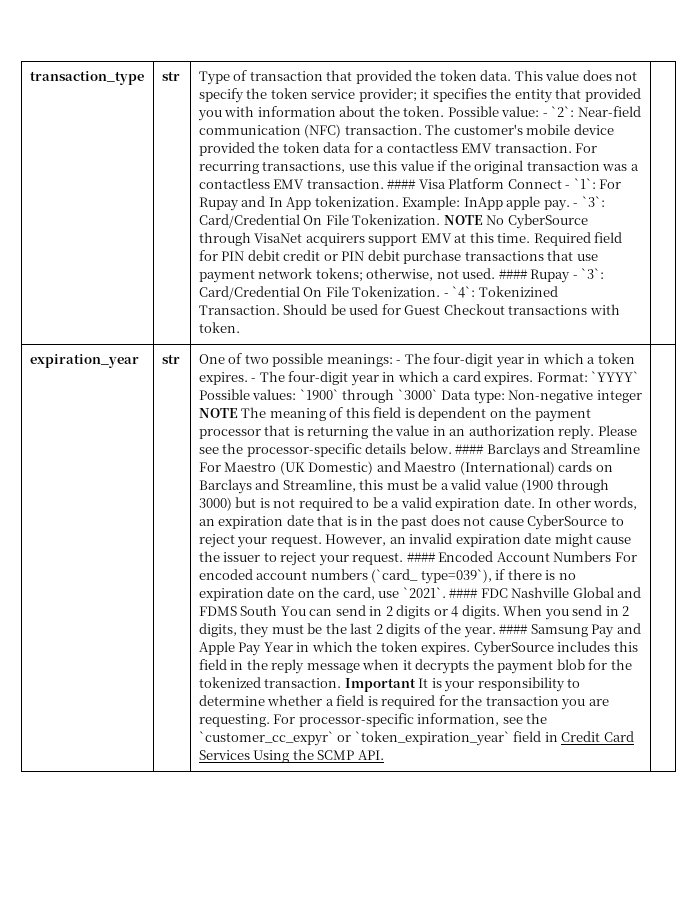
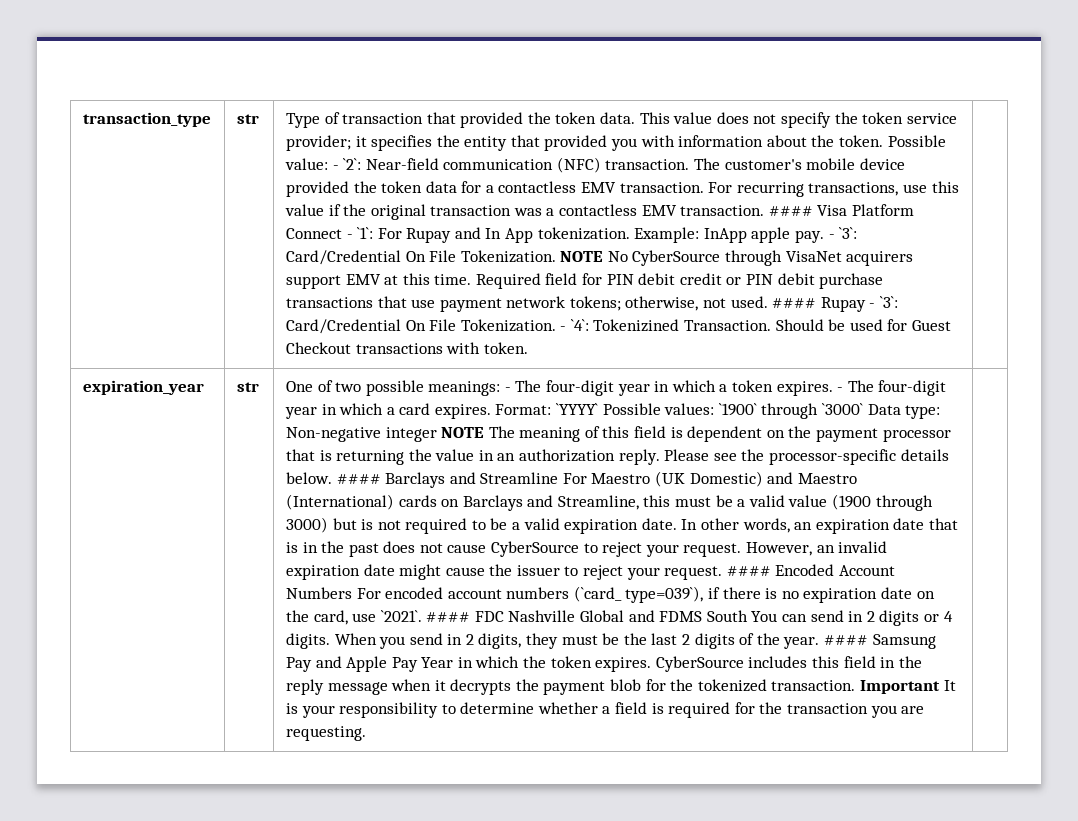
[273,713,548,727] [198,731,634,746] [198,749,384,763] For processor-specific information, see the `customer_cc_expyr` or `token_expiration_year` field in Credit Card Services Using the SCMP API. -> (366, 733) none

